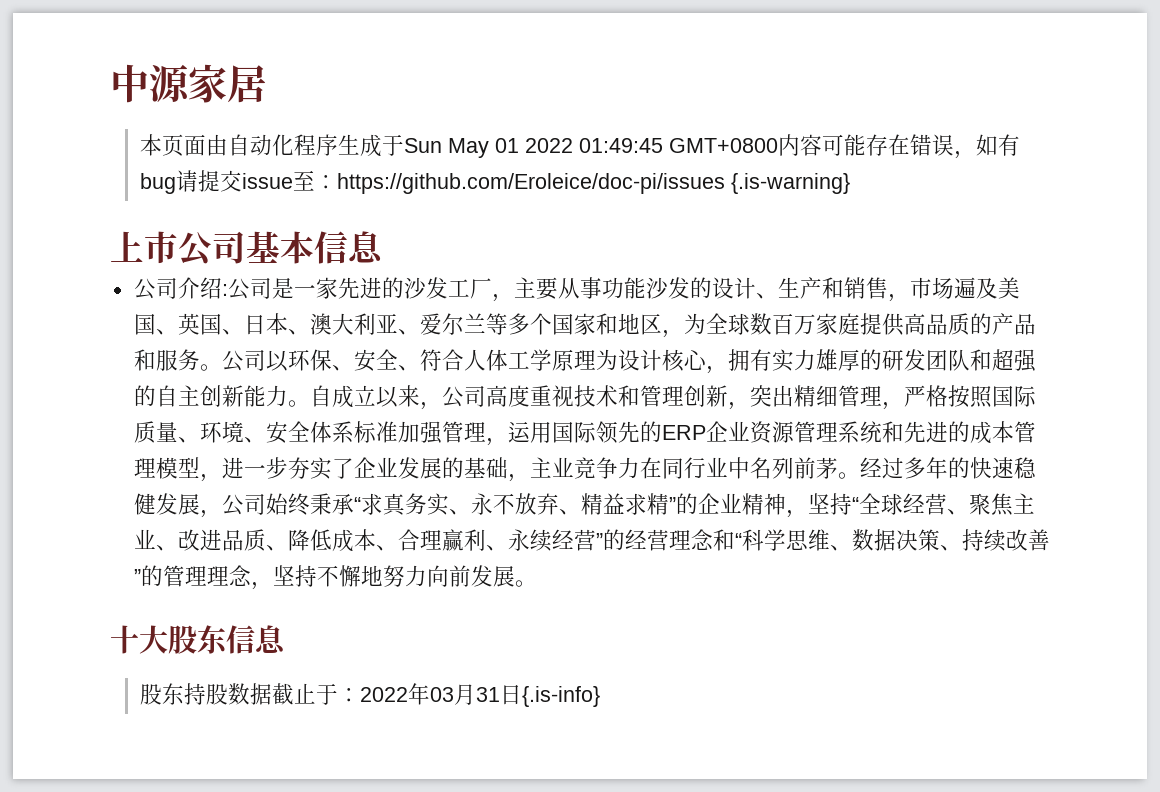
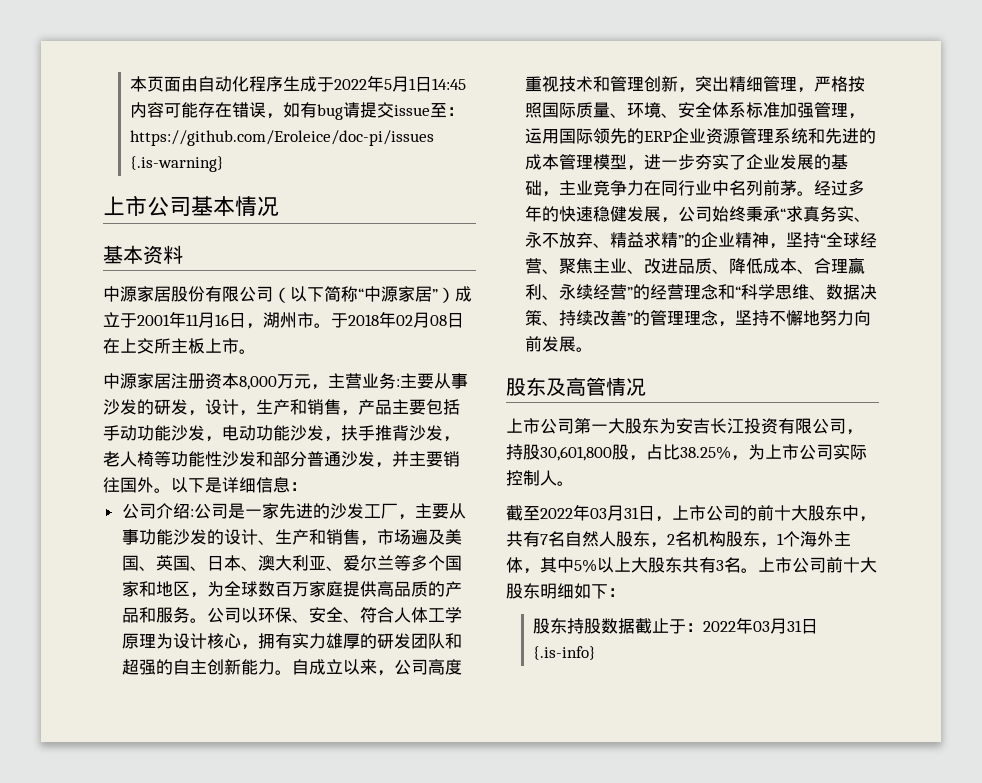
[110,64,266,103] 中源家居 // -> (130, 84) none
[403,138,778,158] Sun May 01 2022 01:49:45 GMT+0800 -> [334,75,467,92] 2022年5月1日14:45
[314,231,384,264] 信息 -> [235,196,279,216] [103,245,183,265] [103,286,472,303] [103,311,464,329] [103,338,256,354] [103,373,468,390] [103,399,460,416] [103,425,460,442] [103,451,460,468] [103,477,307,493] 情况 // 基本资料 // 中源家居股份有限公司（以下简称“中源家居”）成立于2001年11月16日，湖州市。于2018年02月08日在上交所主板上市。 // 中源家居注册资本8,000万元，主营业务:主要从事沙发的研发，设计，生产和销售，产品主要包括手动功能沙发，电动功能沙发，扶手推背沙发，老人椅等功能性沙发和部分普通沙发，并主要销往国外。以下是详细信息：
[110,625,286,654] 十大股东信息 -> [506,377,646,396] [506,418,863,435] [506,444,867,461] [506,470,574,486] [506,504,876,522] [506,531,851,548] [506,557,877,574] [506,583,625,599] 股东及高管情况 // 上市公司第一大股东为安吉长江投资有限公司，持股30,601,800股，占比38.25%，为上市公司实际控制人。 // 截至2022年03月31日，上市公司的前十大股东中，共有7名自然人股东，2名机构股东，1个海外主体，其中5%以上大股东共有3名。上市公司前十大股东明细如下：

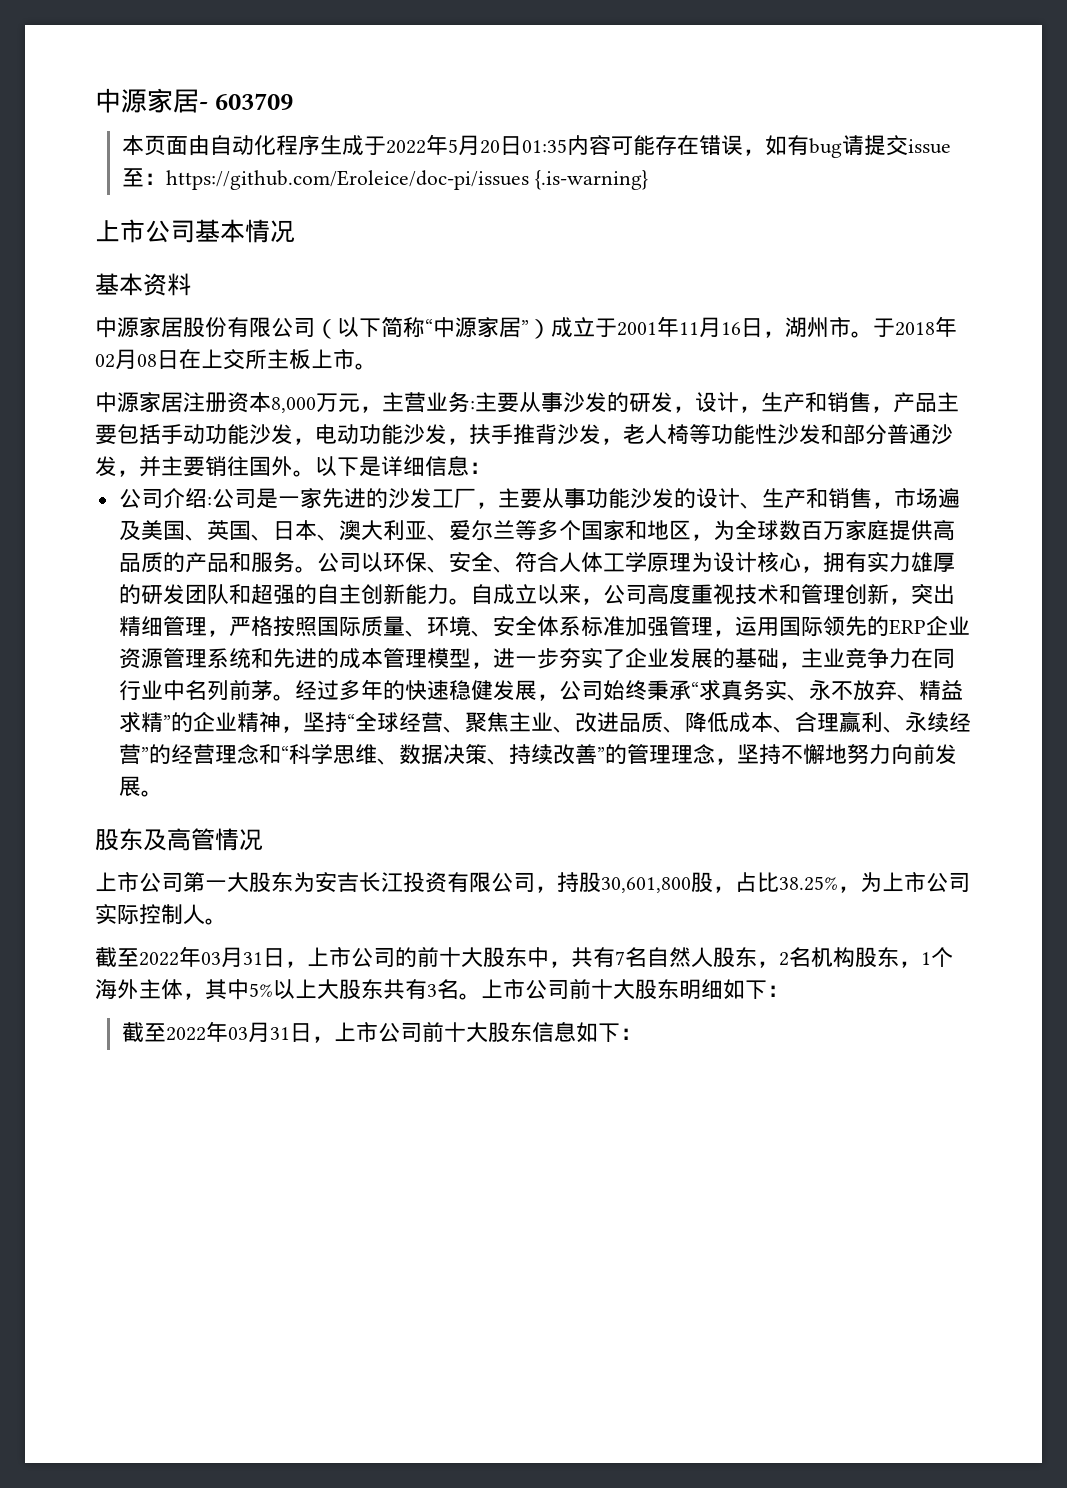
(130, 84) none -> [95,88,294,113] 中源家居- 603709 //
[409,76,467,92] 1日14:45 -> [479,136,567,155] 20日01:35
[533,617,819,634] [533,646,597,660] 股东持股数据截止于：2022年03月31日{.is-info} -> [121,1021,642,1043] 截至2022年03月31日，上市公司前十大股东信息如下：

